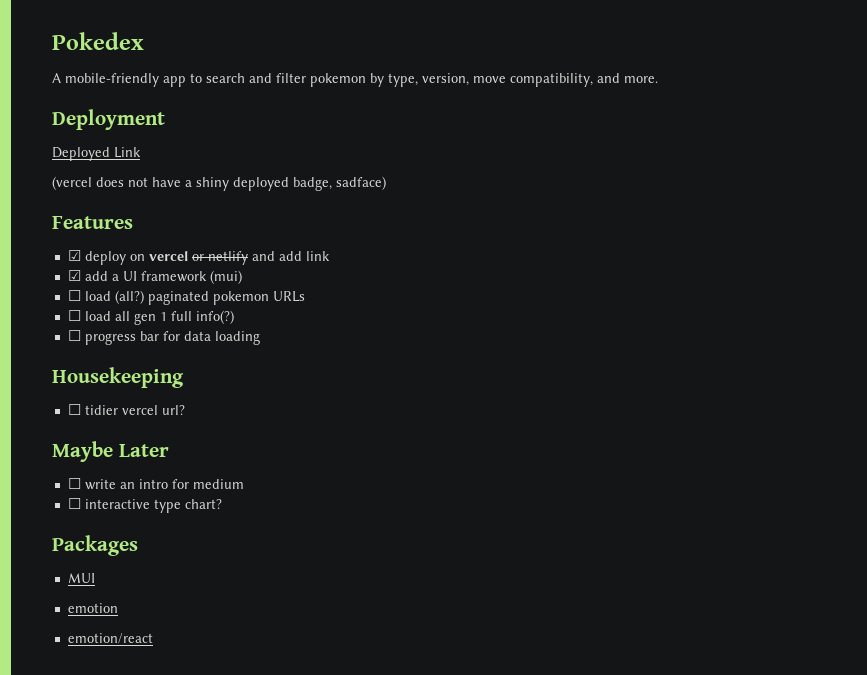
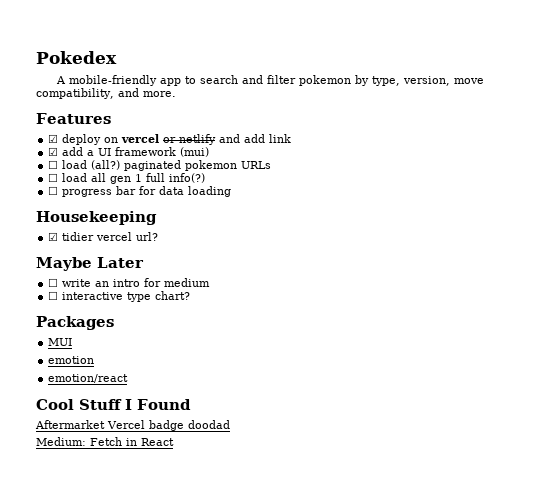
[52,109,165,130] [52,147,141,161] [52,176,386,191] // Deployment // Deployed Link // (vercel does not have a shiny deployed badge, sadface) -> (176, 94) none
[67,404,81,415] ☐ -> [48,232,59,241] ☑
(153, 638) none -> [36,399,191,410] [35,420,230,431] [36,437,174,446] // Cool Stuff I Found // Aftermarket Vercel badge doodad // Medium: Fetch in React

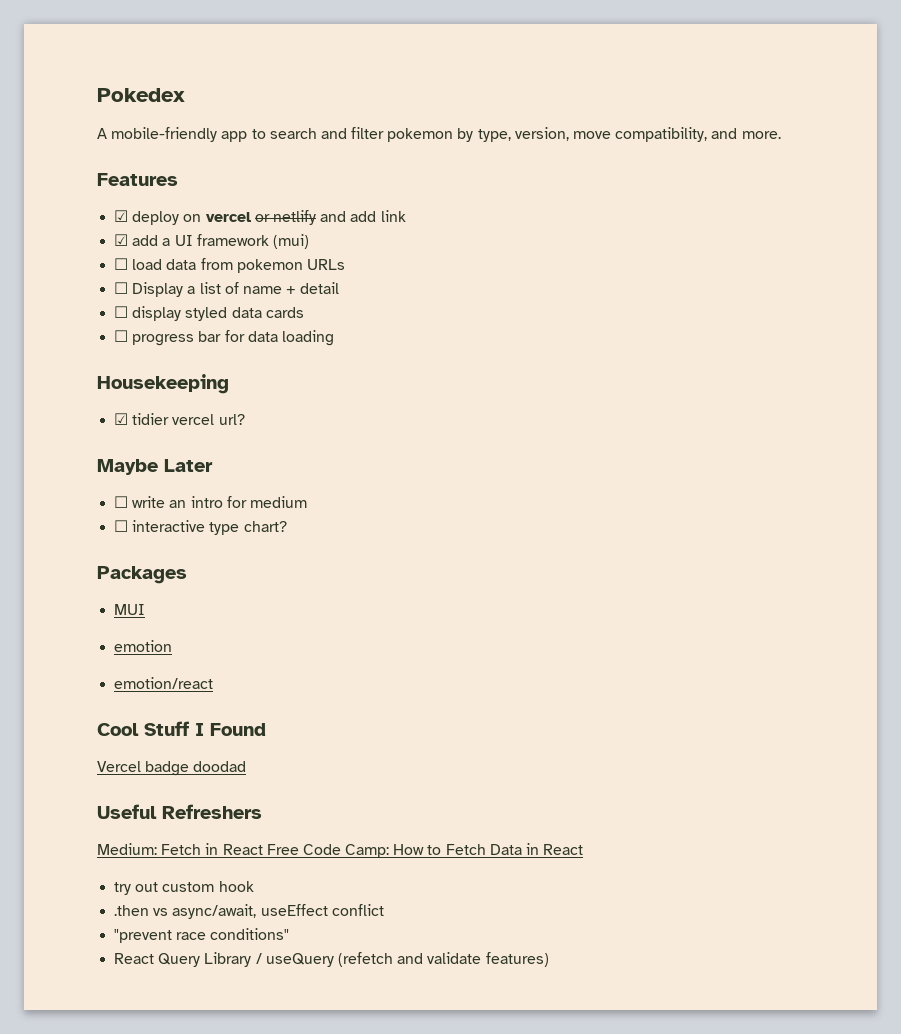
[91,160,182,171] (all?) paginated -> [166,258,233,270] data from
[62,173,206,184] load all gen 1 full info(?) -> [132,282,340,297] [114,306,304,321] Display a list of name + detail // ☐ display styled data cards
[35,420,105,429] Aftermarket -> (266, 729) none
(230, 424) none -> [97,804,262,819] // Useful Refreshers
(174, 442) none -> [266,843,584,858] [114,881,254,895] [114,904,384,919] [114,928,290,943] [114,952,549,967] Free Code Camp: How to Fetch Data in React // try out custom hook // .then vs async/await, useEffect conflict // "prevent race conditions" // React Query Library / useQuery (refetch and validate features)

